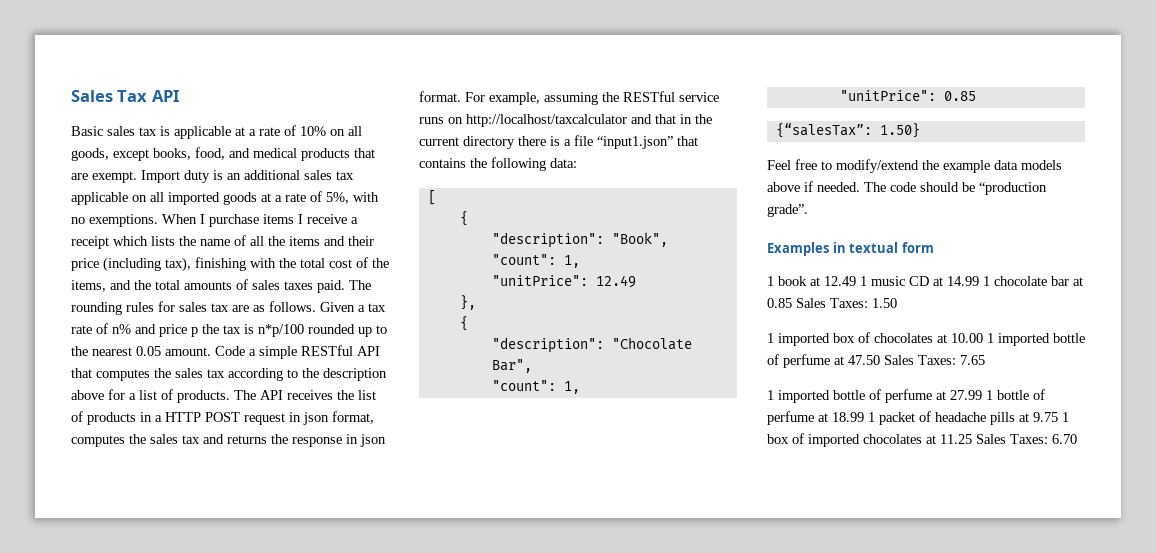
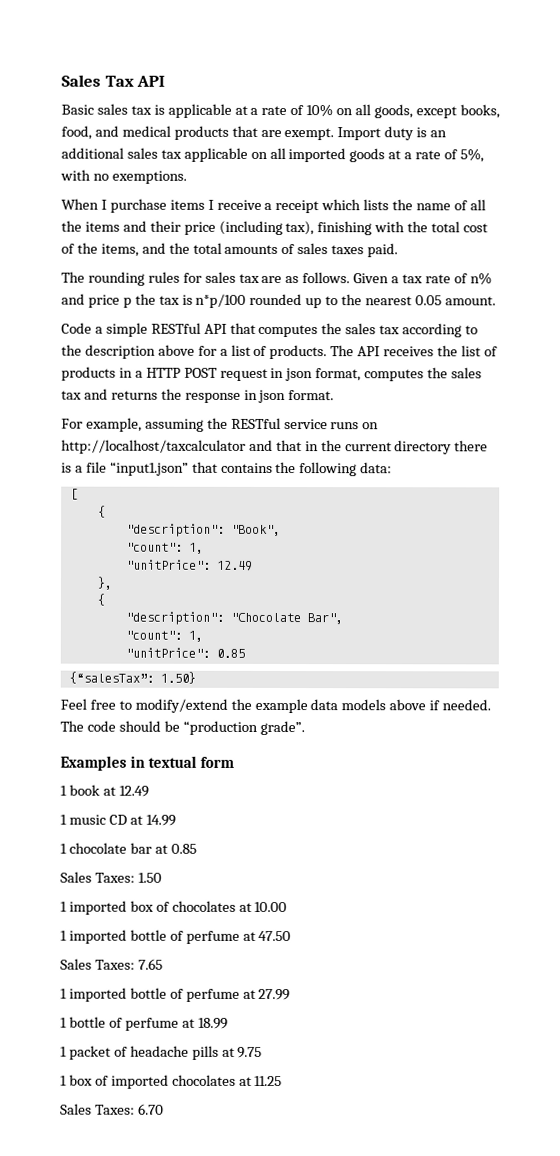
(158, 220) none -> (187, 177) //
(345, 286) none -> (399, 250) //
(211, 351) none -> (496, 301) //
(461, 96) none -> (335, 395) //
(856, 281) none -> (149, 791) //
(979, 281) none -> (176, 820) //
(792, 303) none -> (197, 848) //
(983, 338) none -> (288, 907) //
(880, 360) none -> (292, 936) //
(982, 395) none -> (291, 994) //
(864, 417) none -> (228, 1023) //
(1058, 417) none -> (263, 1052) //
(972, 439) none -> (283, 1081) //

